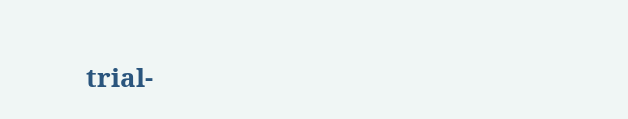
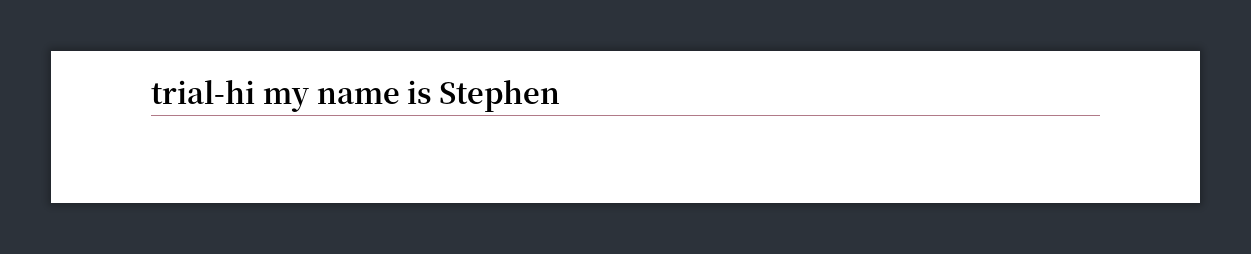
[86,68,153,87] trial- -> [151,80,561,112] trial-hi my name is Stephen

